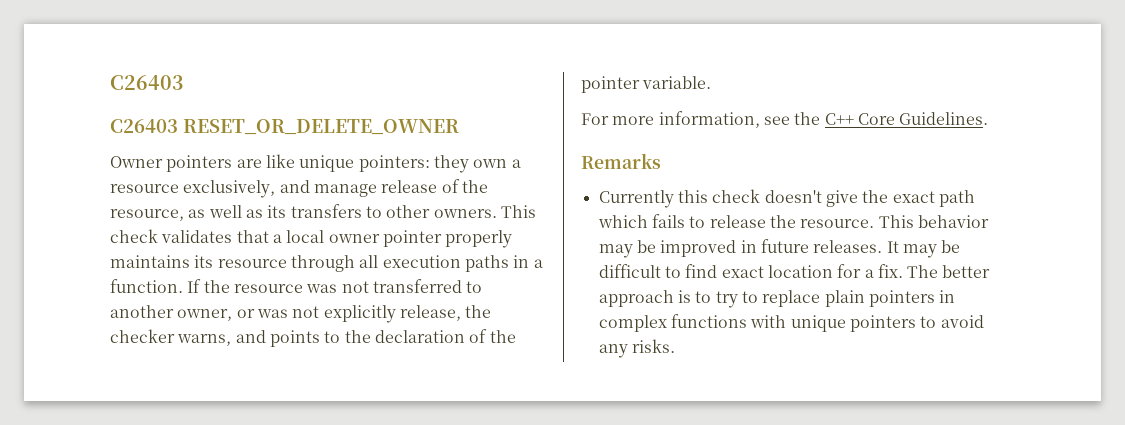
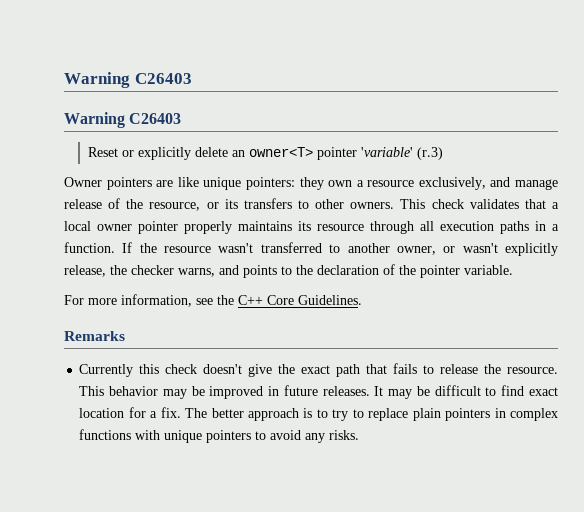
[110,75,184,90] [110,119,459,135] C26403 // C26403 RESET_OR_DELETE_OWNER -> [64,72,192,88] [64,112,182,128] [87,147,443,160] Warning C26403 // Warning C26403 // Reset or explicitly delete an owner<T> pointer 'variable' (r.3)
[188,205,263,218] as well as -> [206,202,219,209] or
[306,281,369,293] was not -> [218,243,254,253] wasn't
[256,306,320,318] was not -> [462,243,498,253] wasn't
[597,215,648,228] which -> [366,364,388,374] that

